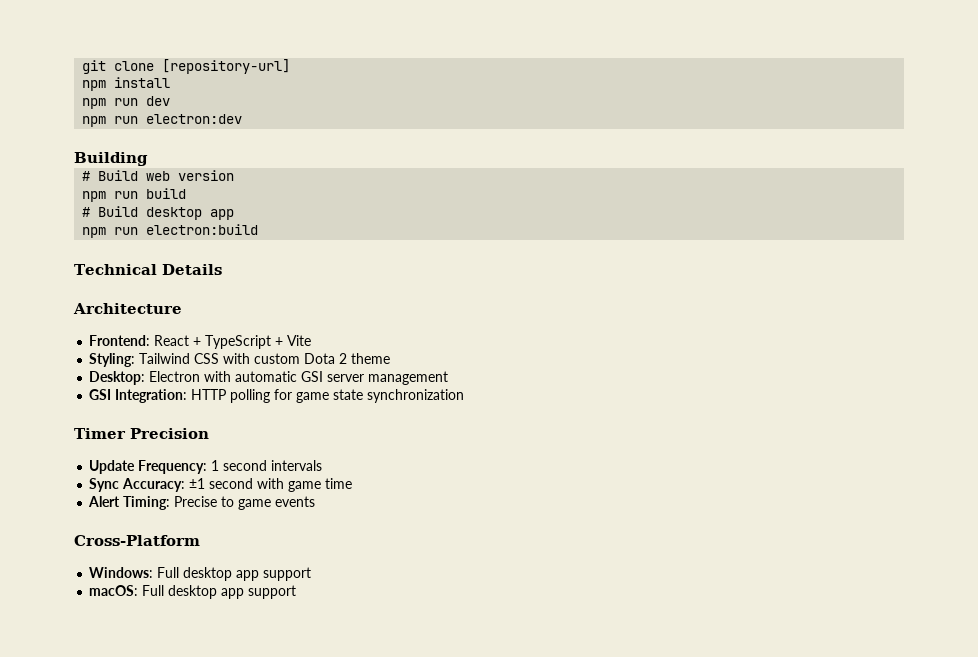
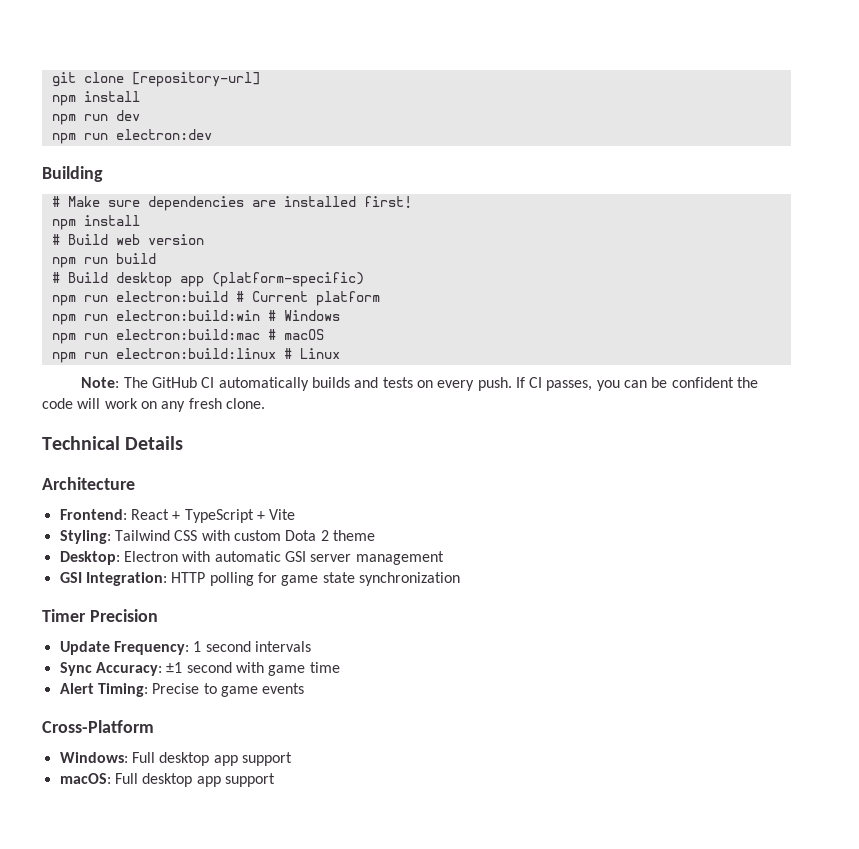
(148, 159) none -> [51,196,412,211] [51,215,140,230] // # Make sure dependencies are installed first! // npm install
(235, 214) none -> [211,272,364,287] (platform-specific)
(259, 229) none -> [235,291,380,306] [51,310,340,325] [51,329,324,344] [51,348,340,363] [81,377,759,391] [42,398,265,412] # Current platform // npm run electron:build:win # Windows // npm run electron:build:mac # macOS // npm run electron:build:linux # Linux // Note: The GitHub CI automatically builds and tests on every push. If CI passes, you can be confident the code will work on any fresh clone.

